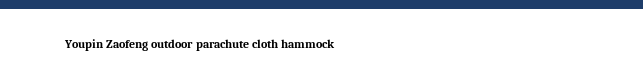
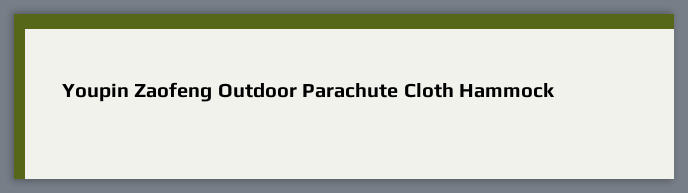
[151,39,336,51] outdoor parachute cloth hammock -> [217,83,555,98] Outdoor Parachute Cloth Hammock

